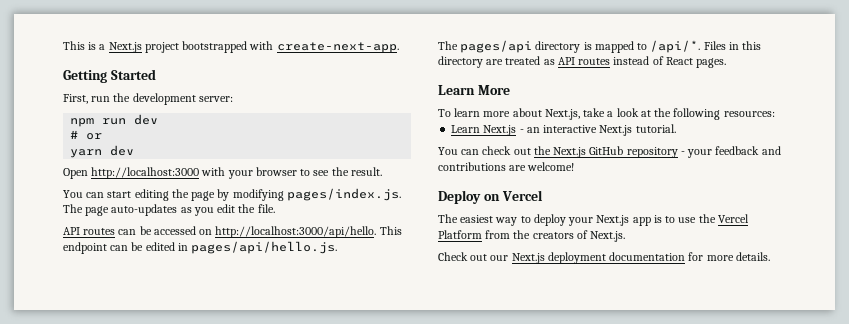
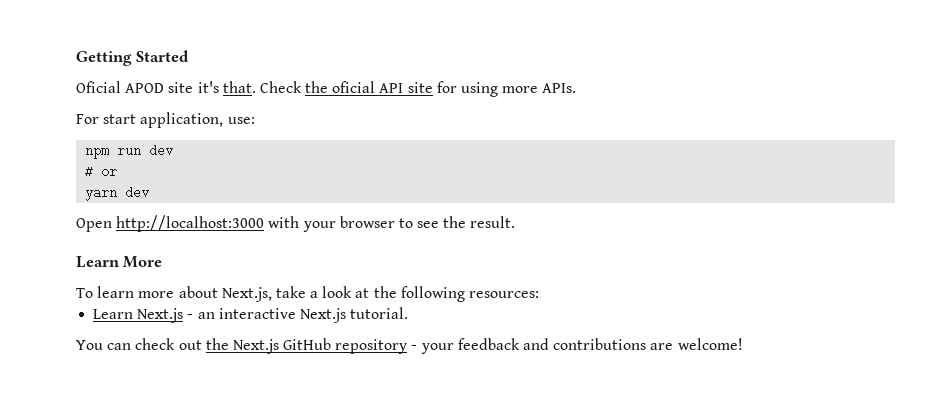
[63,41,399,53] [63,69,156,83] [63,93,233,105] This is a Next.js project bootstrapped with create-next-app. // Getting Started // First, run the development server: -> [76,50,190,66] [76,81,577,97] [76,112,255,128] Getting Started // Oficial APOD site it's that. Check the oficial API site for using more APIs. // For start application, use:
[63,188,401,201] [63,204,275,216] [63,226,402,238] [63,241,338,254] [438,40,762,53] [438,56,727,68] // You can start editing the page by modifying pages/index.js. The page auto-updates as you edit the file. // API routes can be accessed on http://localhost:3000/api/hello. This endpoint can be edited in pages/api/hello.js. // The pages/api directory is mapped to /api/*. Files in this directory are treated as API routes instead of React pages. -> (516, 222) none
[438,190,543,204] [438,214,749,226] [438,230,626,242] [438,252,770,264] // Deploy on Vercel // The easiest way to deploy your Next.js app is to use the Vercel Platform from the creators of Next.js. // Check out our Next.js deployment documentation for more details. -> (743, 344) none

